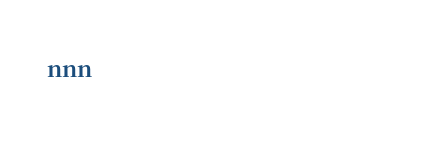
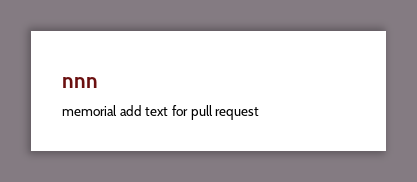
(92, 71) none -> [62,105,260,120] // memorial add text for pull request

